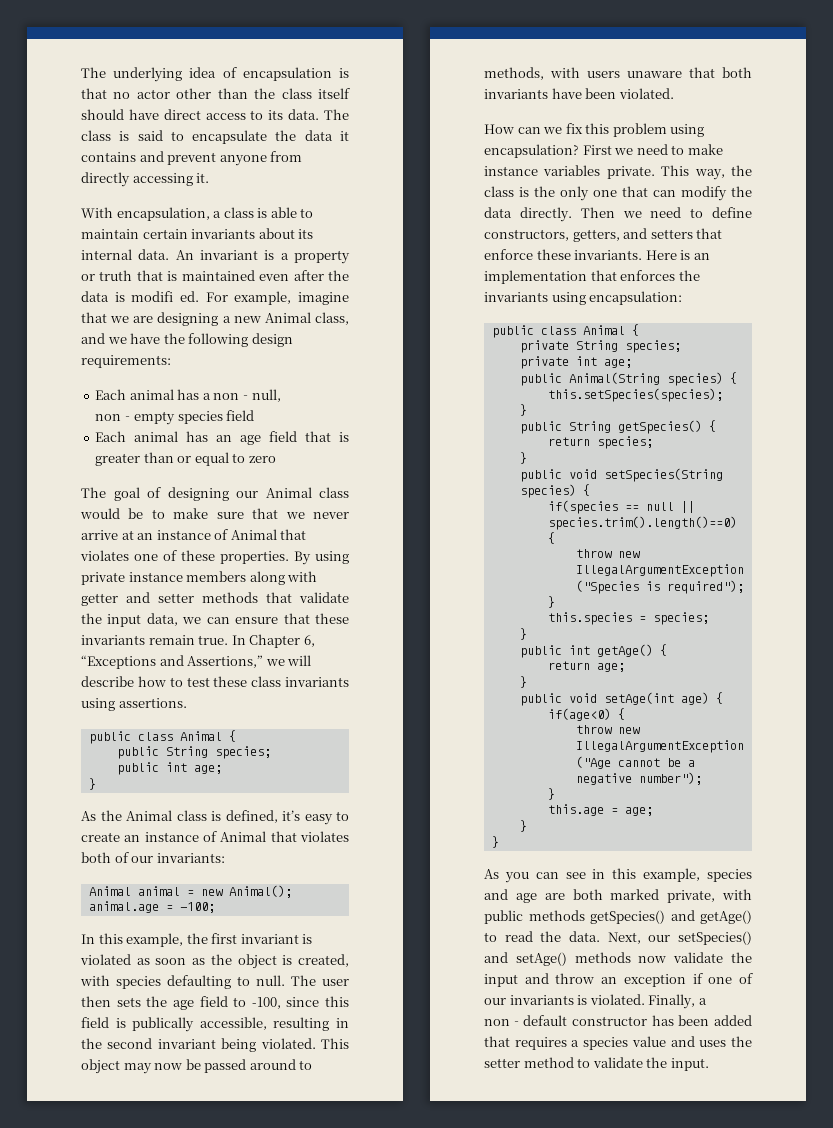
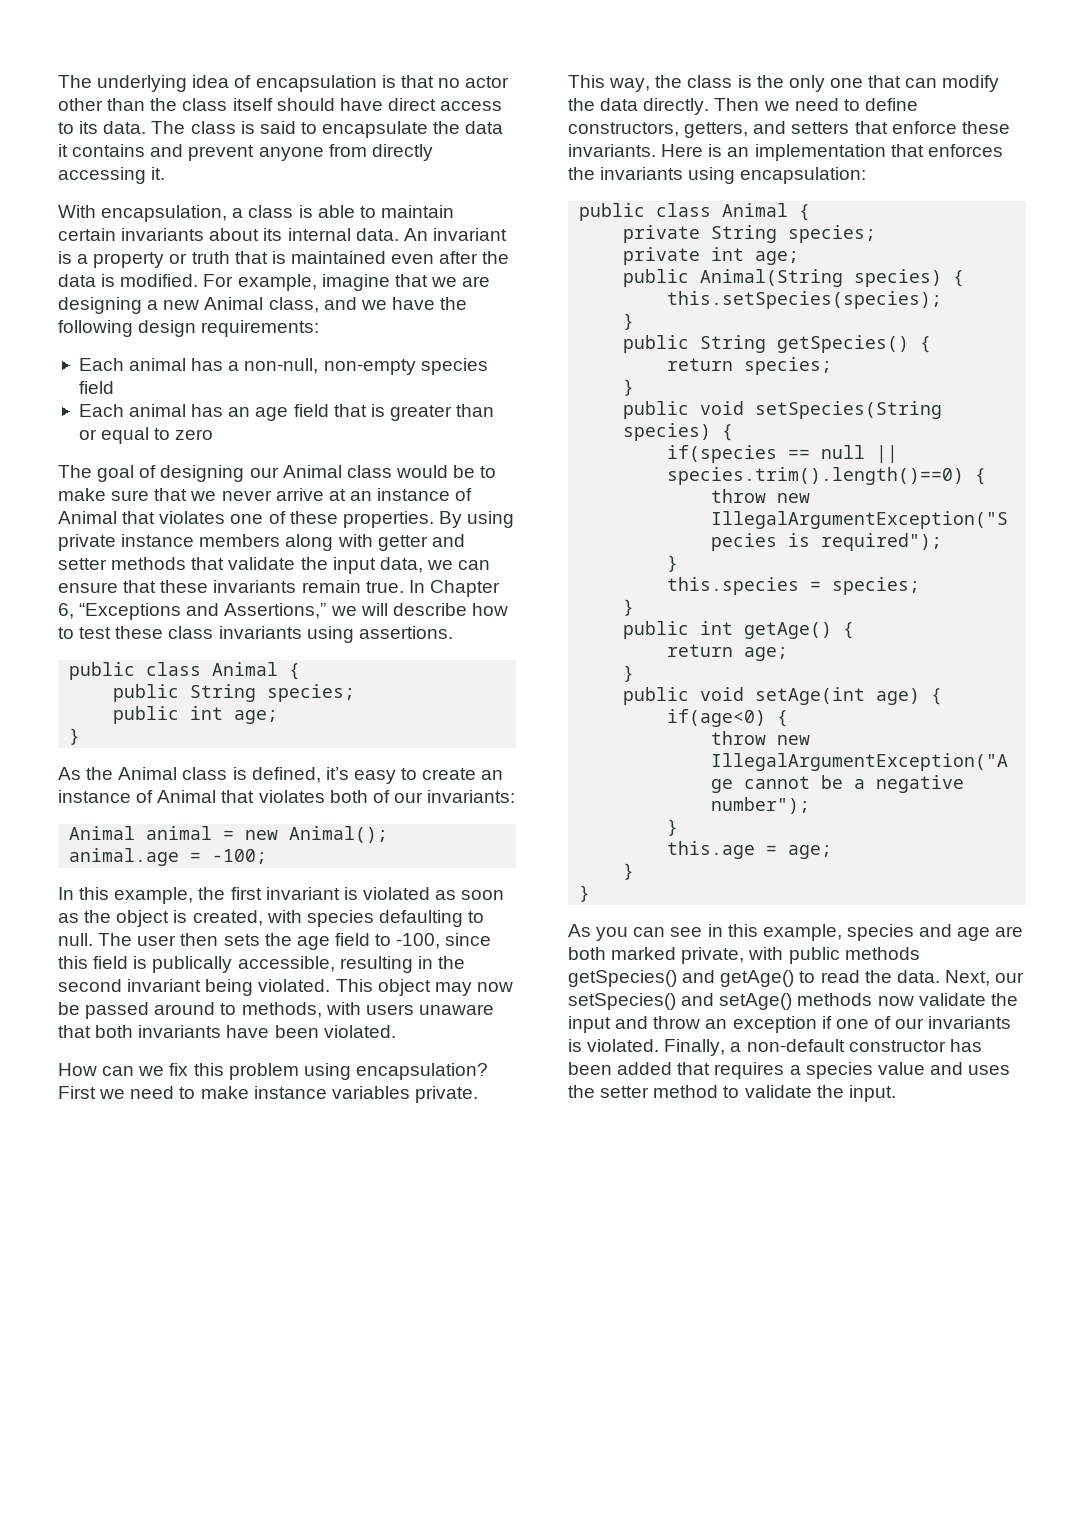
[131,291,199,302] modifi ed. -> [120,274,199,287] modified.

